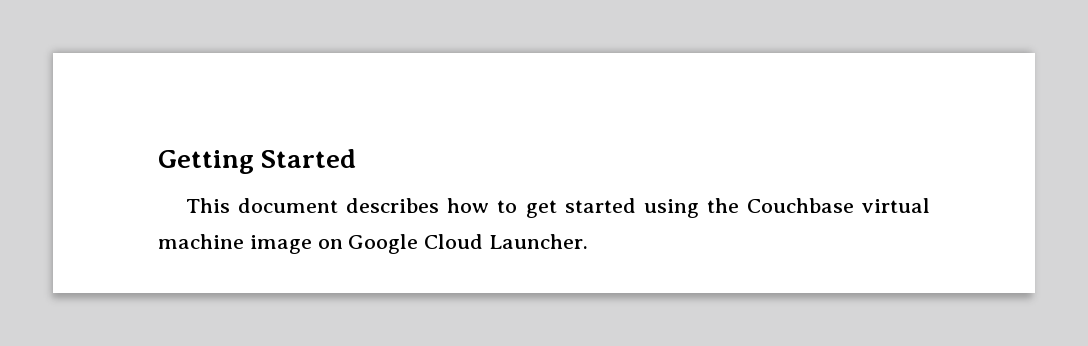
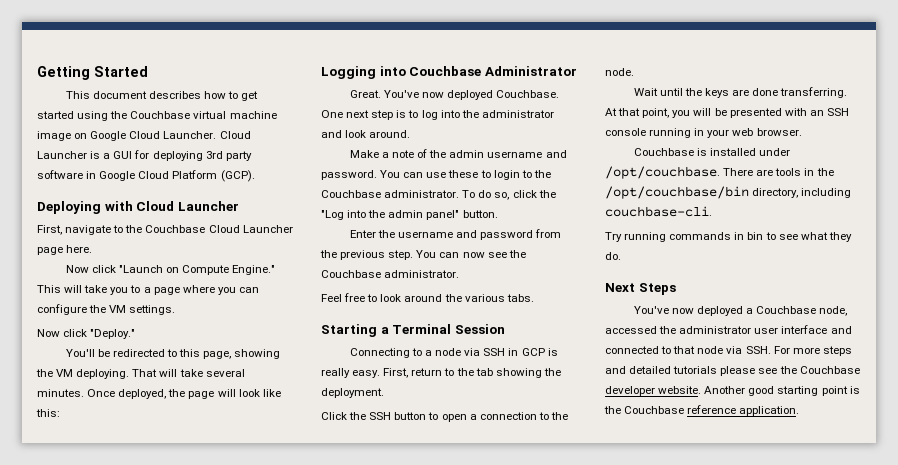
(589, 241) none -> [219,131,251,139] [37,150,252,161] [37,170,255,182] [37,201,239,214] [37,225,293,235] [37,245,93,255] [65,265,276,275] [37,285,259,295] [37,304,176,315] [37,329,136,339] [65,349,281,359] [36,369,245,379] [37,389,281,399] [36,409,60,417] [321,66,577,79] [349,90,560,100] [321,110,554,120] [321,130,411,138] [349,149,567,158] [321,170,551,180] [321,190,556,200] [321,210,498,220] [349,229,562,240] [320,250,526,260] [321,270,460,278] [321,293,534,302] [321,324,505,337] [349,348,558,358] [321,368,561,378] [321,388,384,398] [321,412,568,422] [605,68,634,76] [633,87,848,98] [605,108,849,118] [605,128,802,138] [633,148,791,156] [605,166,834,179] [605,186,852,199] [605,206,712,217] [605,232,852,242] [605,252,621,260] [605,283,676,295] [633,306,848,316] [605,325,852,334] [605,346,852,356] [605,366,860,376] [605,386,860,396] [604,405,800,416] Cloud Launcher is a GUI for deploying 3rd party software in Google Cloud Platform (GCP). // Deploying with Cloud Launcher // First, navigate to the Couchbase Cloud Launcher page here. // Now click "Launch on Compute Engine." This will take you to a page where you can configure the VM settings. // Now click "Deploy." // You'll be redirected to this page, showing the VM deploying. That will take several minutes. Once deployed, the page will look like this: // Logging into Couchbase Administrator // Great. You've now deployed Couchbase. One next step is to log into the administrator and look around. // Make a note of the admin username and password. You can use these to login to the Couchbase administrator. To do so, click the "Log into the admin panel" button. // Enter the username and password from the previous step. You can now see the Couchbase administrator. // Feel free to look around the various tabs. // Starting a Terminal Session // Connecting to a node via SSH in GCP is really easy. First, return to the tab showing the deployment. // Click the SSH button to open a connection to the node. // Wait until the keys are done transferring. At that point, you will be presented with an SSH console running in your web browser. // Couchbase is installed under /opt/couchbase. There are tools in the /opt/couchbase/bin directory, including couchbase-cli. // Try running commands in bin to see what they do. // Next Steps // You've now deployed a Couchbase node, accessed the administrator user interface and connected to that node via SSH. For more steps and detailed tutorials please see the Couchbase developer website. Another good starting point is the Couchbase reference application.

